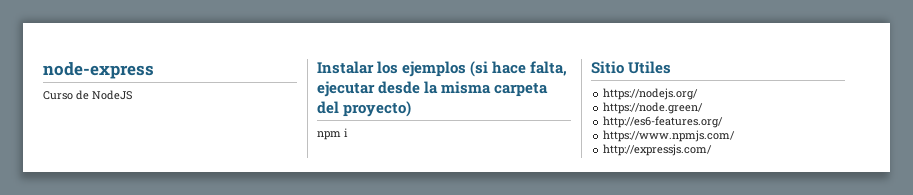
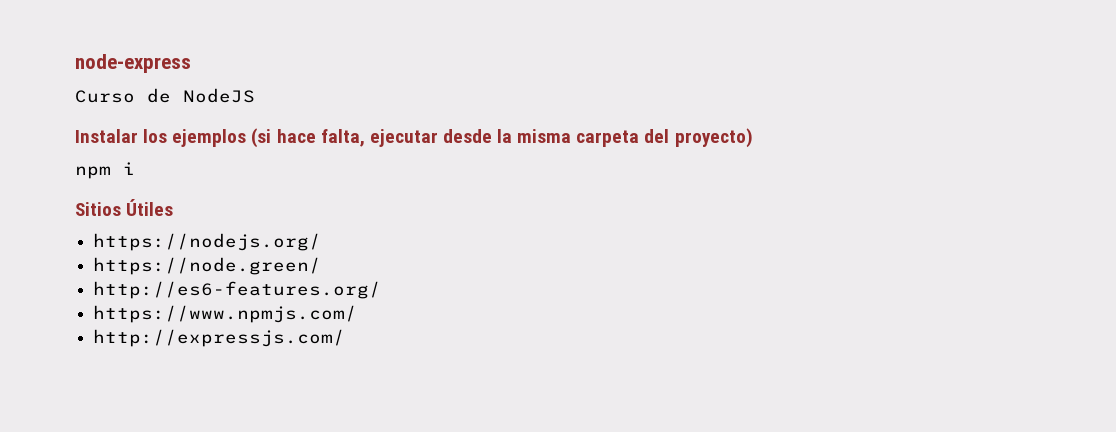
[591,61,672,74] Sitio Utiles -> [75,199,174,216] Sitios Útiles

